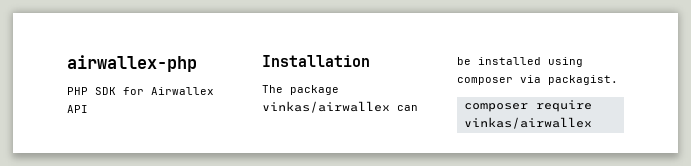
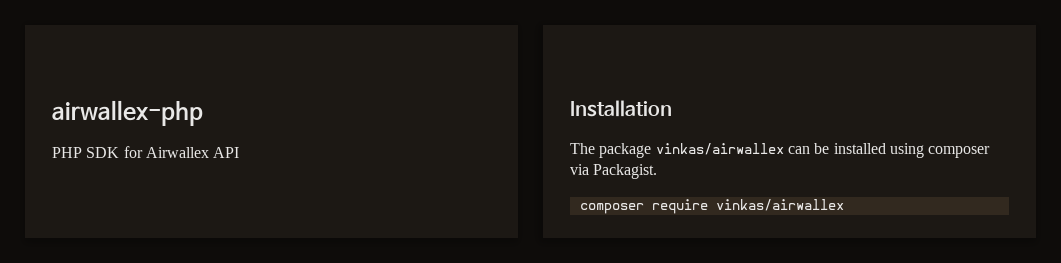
[548,75,618,85] packagist. -> [593,164,658,179] Packagist.

